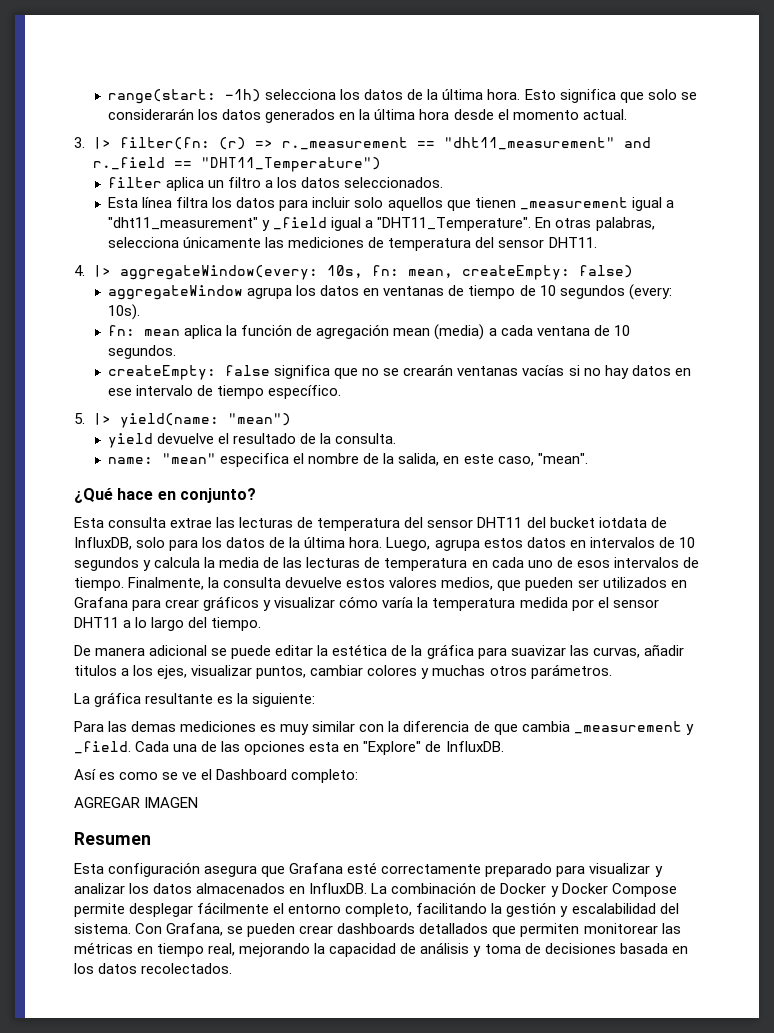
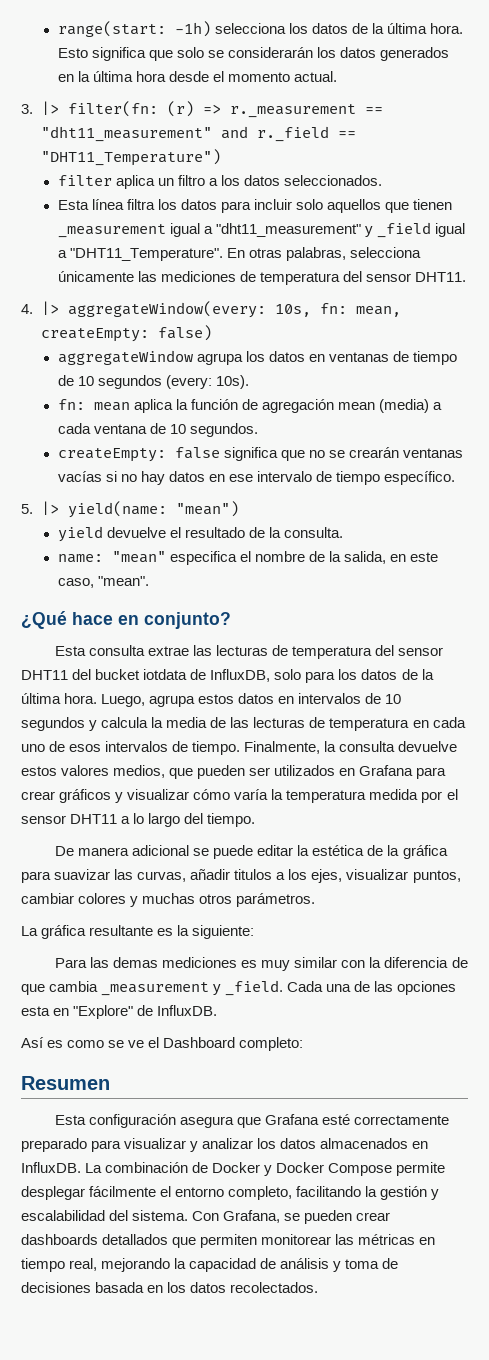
[74,797,199,808] // AGREGAR IMAGEN -> (304, 1044) none

